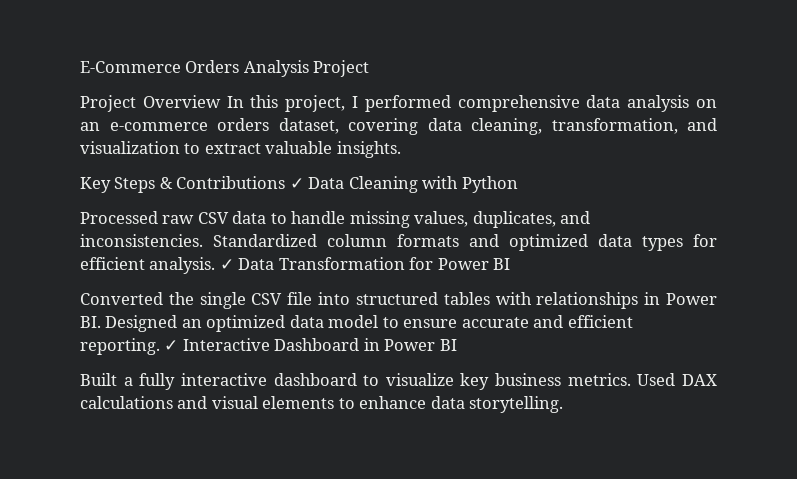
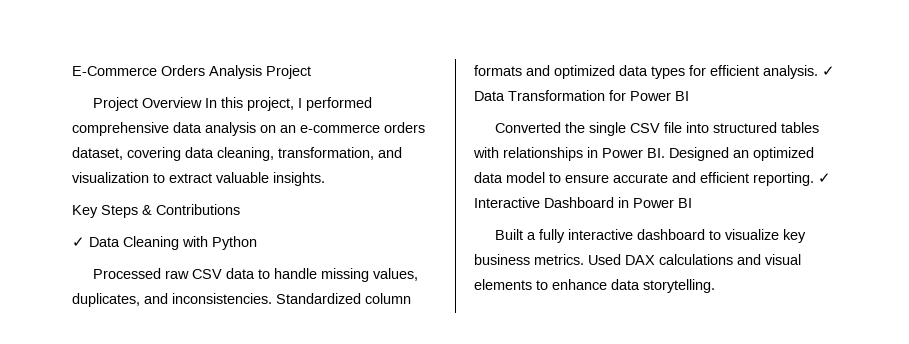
(286, 182) none -> (240, 209) //

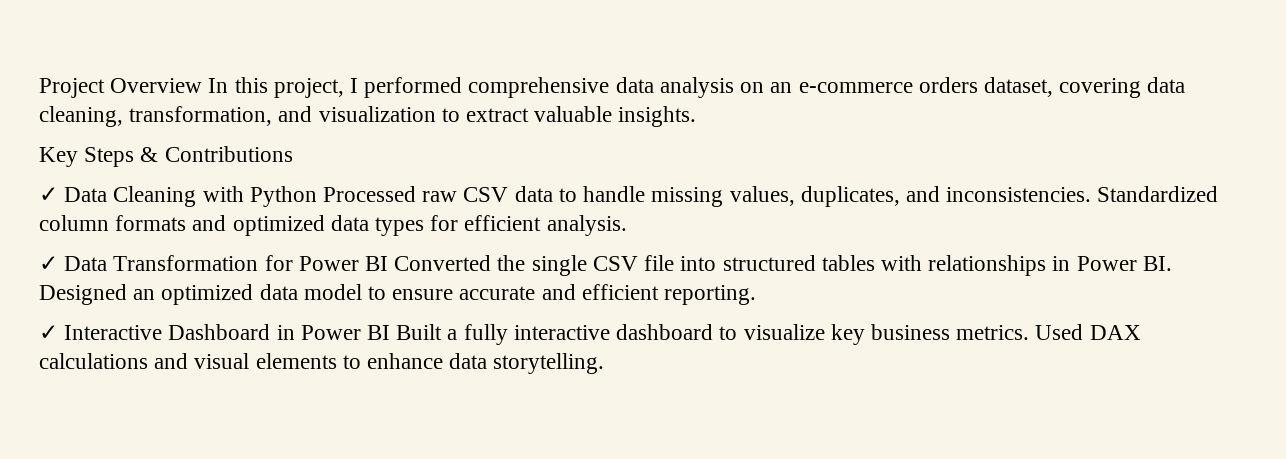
[72,65,311,79] E-Commerce Orders Analysis Project // -> (39, 88) none
(257, 243) // -> (317, 196) none
(818, 72) none -> (627, 225) //
(689, 96) // -> (389, 263) none
(814, 179) none -> (757, 295) //
(692, 203) // -> (391, 332) none

